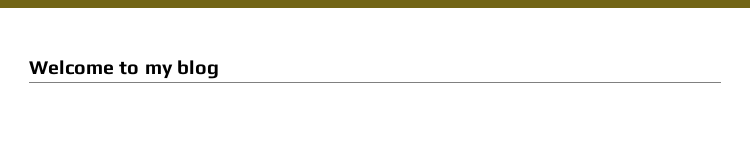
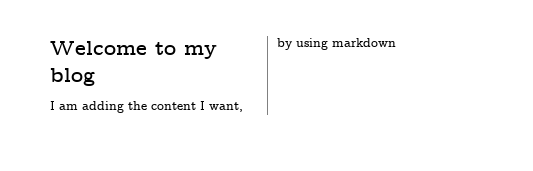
(219, 69) none -> [50,101,243,113] [277,38,396,50] // I am adding the content I want, by using markdown

